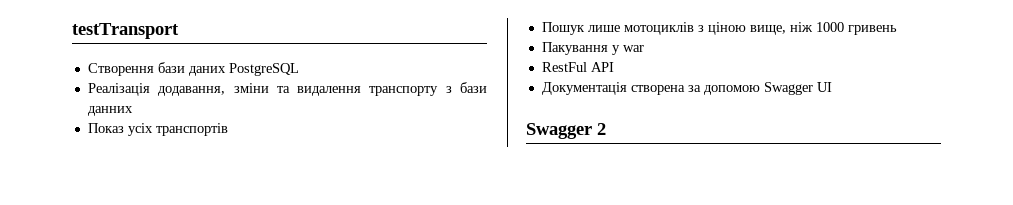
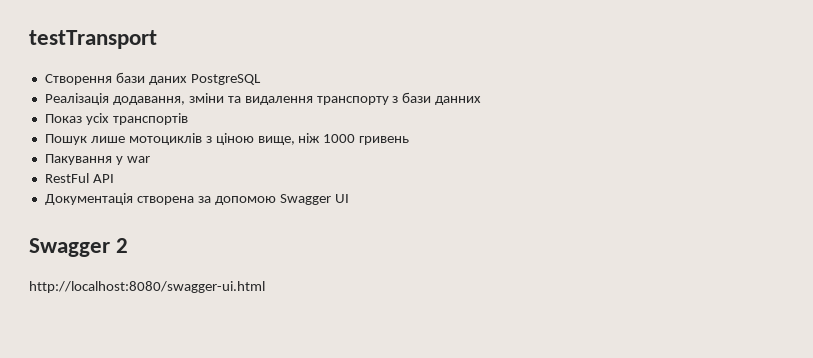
(606, 129) none -> [29,281,265,293] // http://localhost:8080/swagger-ui.html

